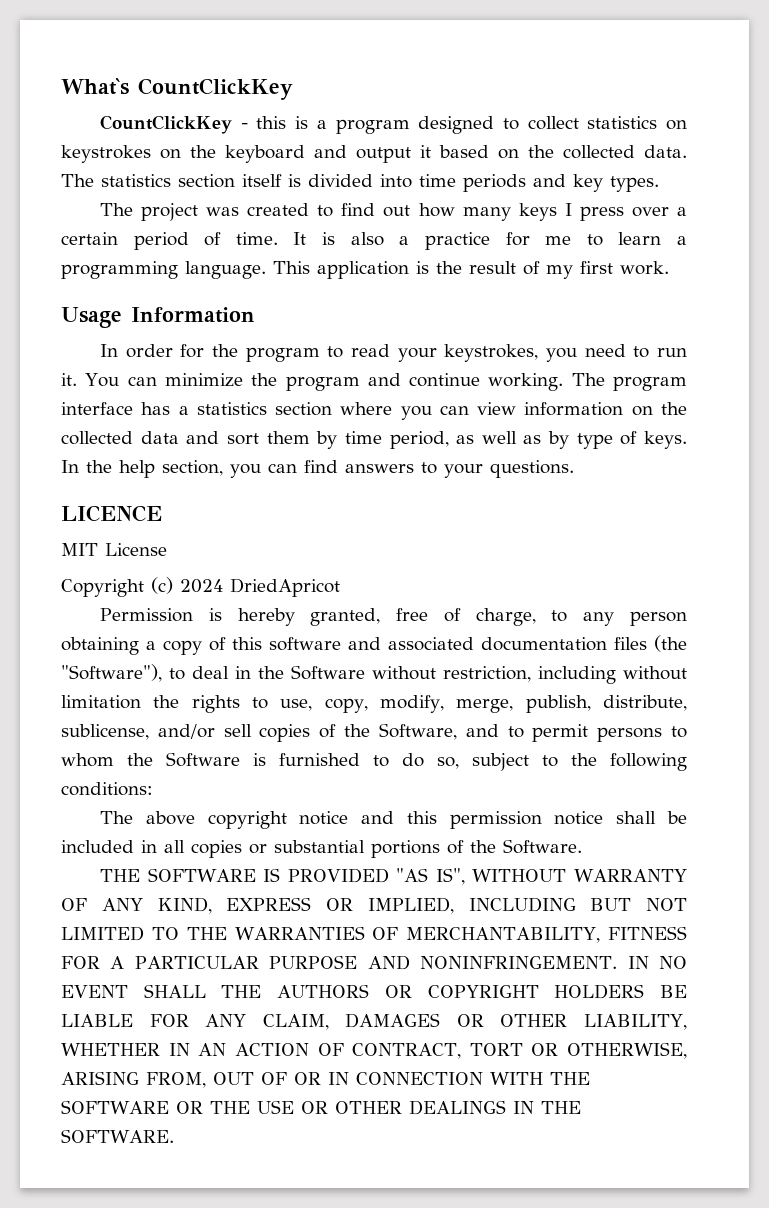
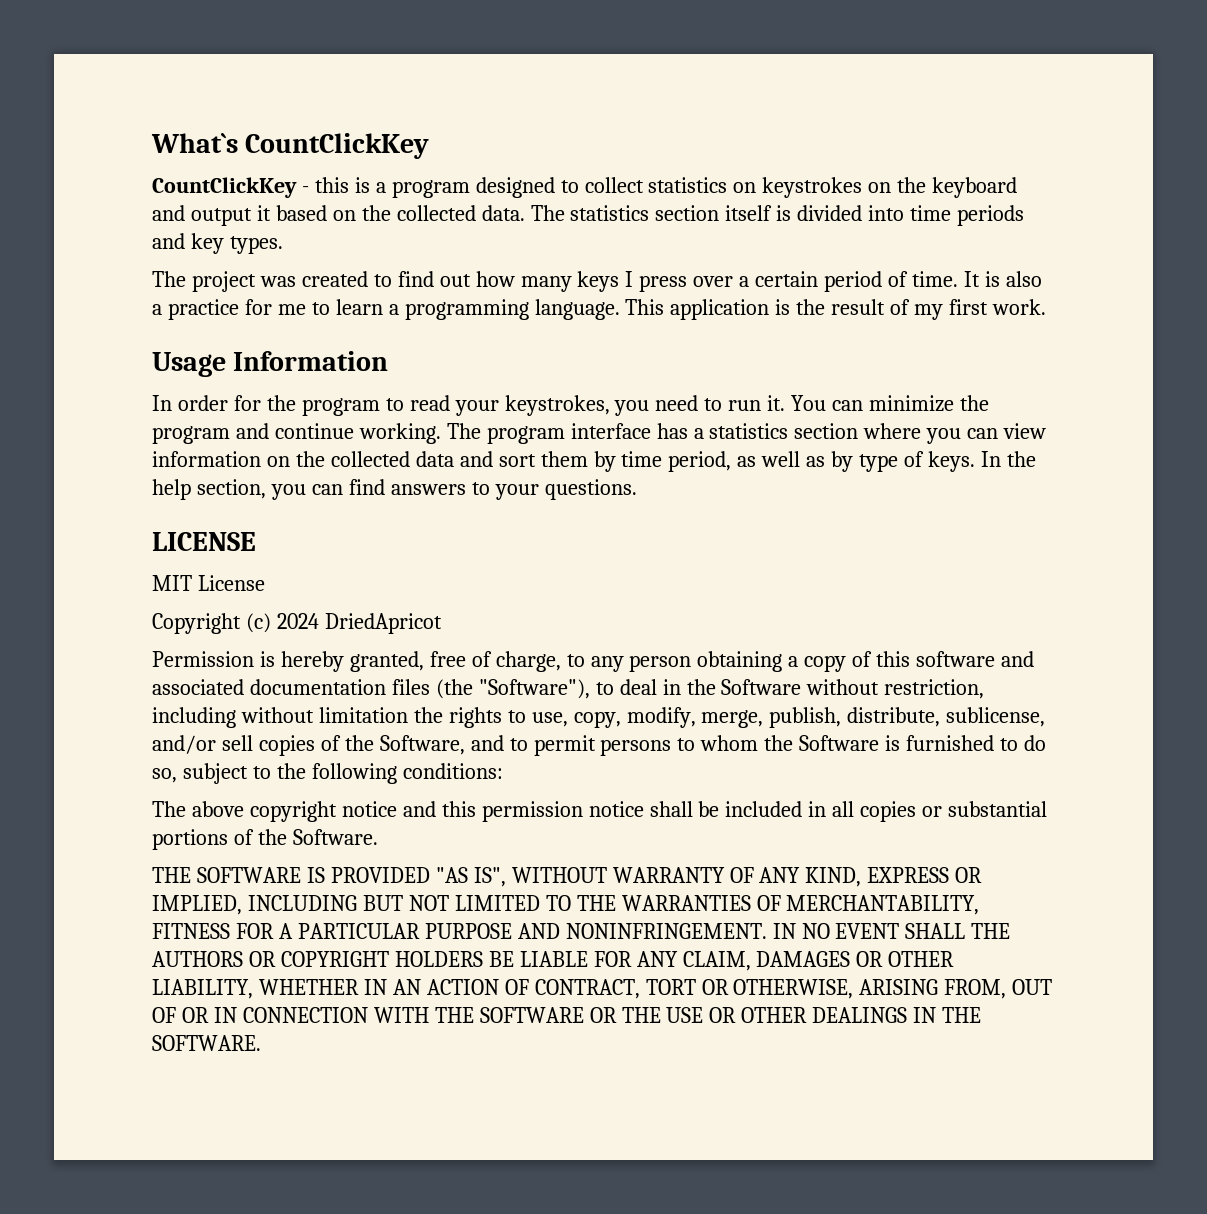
[61,505,162,522] LICENCE -> [152,532,256,551] LICENSE

